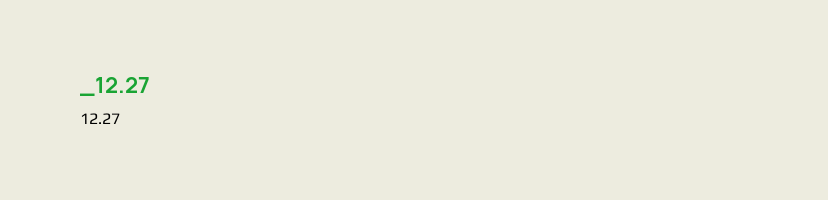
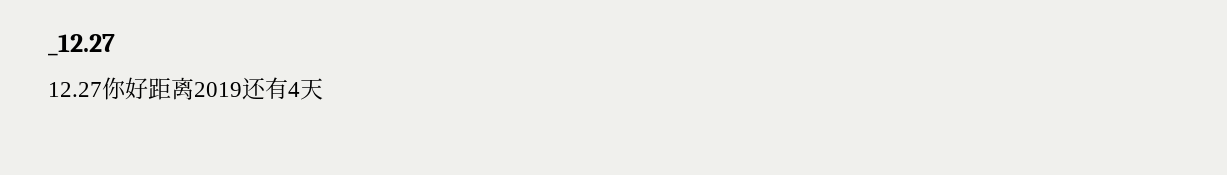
(120, 118) none -> [102,77,323,100] 你好距离2019还有4天

